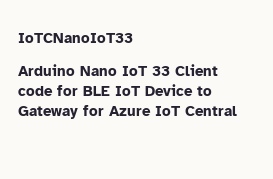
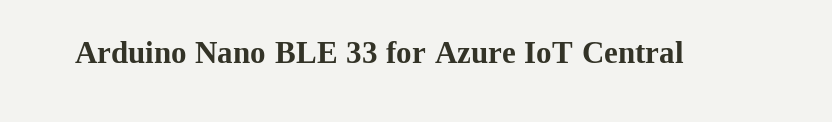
[18,33,133,43] IoTCNanoIoT33 // -> (75, 52) none
[122,64,218,76] [18,84,212,96] [18,106,78,119] IoT 33 Client code for BLE IoT Device to Gateway -> [274,42,379,63] BLE 33

